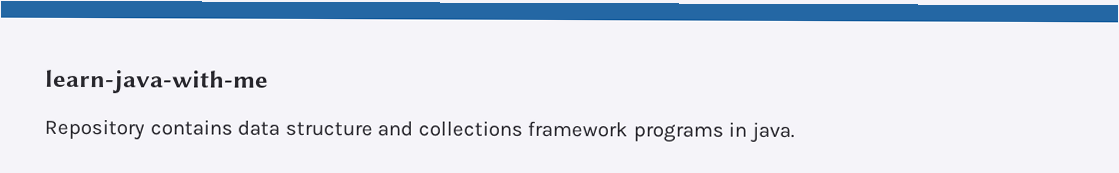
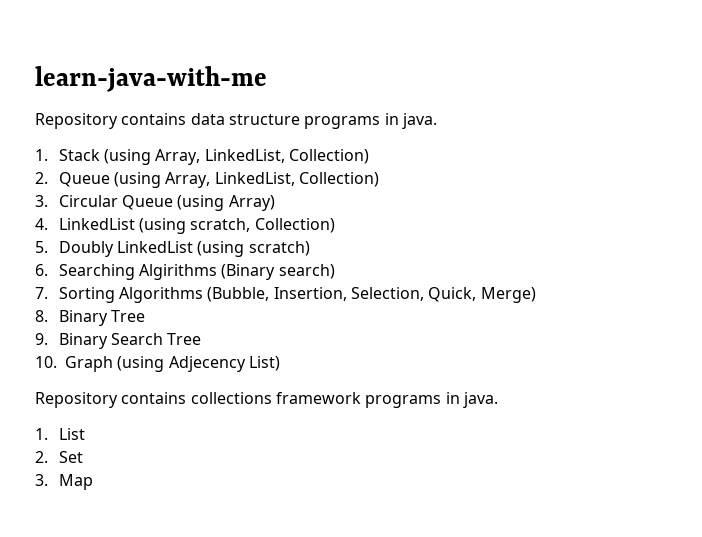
[377,121,414,137] and -> [304,113,437,129] [35,149,370,165] [35,172,380,188] [35,195,275,211] [35,218,335,234] [35,241,310,257] [35,264,335,280] [35,287,536,303] [35,310,146,326] [35,333,202,349] [35,356,280,372] [35,392,187,408] programs in java. // 1. Stack (using Array, LinkedList, Collection) // 2. Queue (using Array, LinkedList, Collection) // 3. Circular Queue (using Array) // 4. LinkedList (using scratch, Collection) // 5. Doubly LinkedList (using scratch) // 6. Searching Algirithms (Binary search) // 7. Sorting Algorithms (Bubble, Insertion, Selection, Quick, Merge) // 8. Binary Tree // 9. Binary Search Tree // 10. Graph (using Adjecency List) // Repository contains
(795, 132) none -> [35,428,85,440] [35,451,83,463] [35,474,93,490] // 1. List // 2. Set // 3. Map

